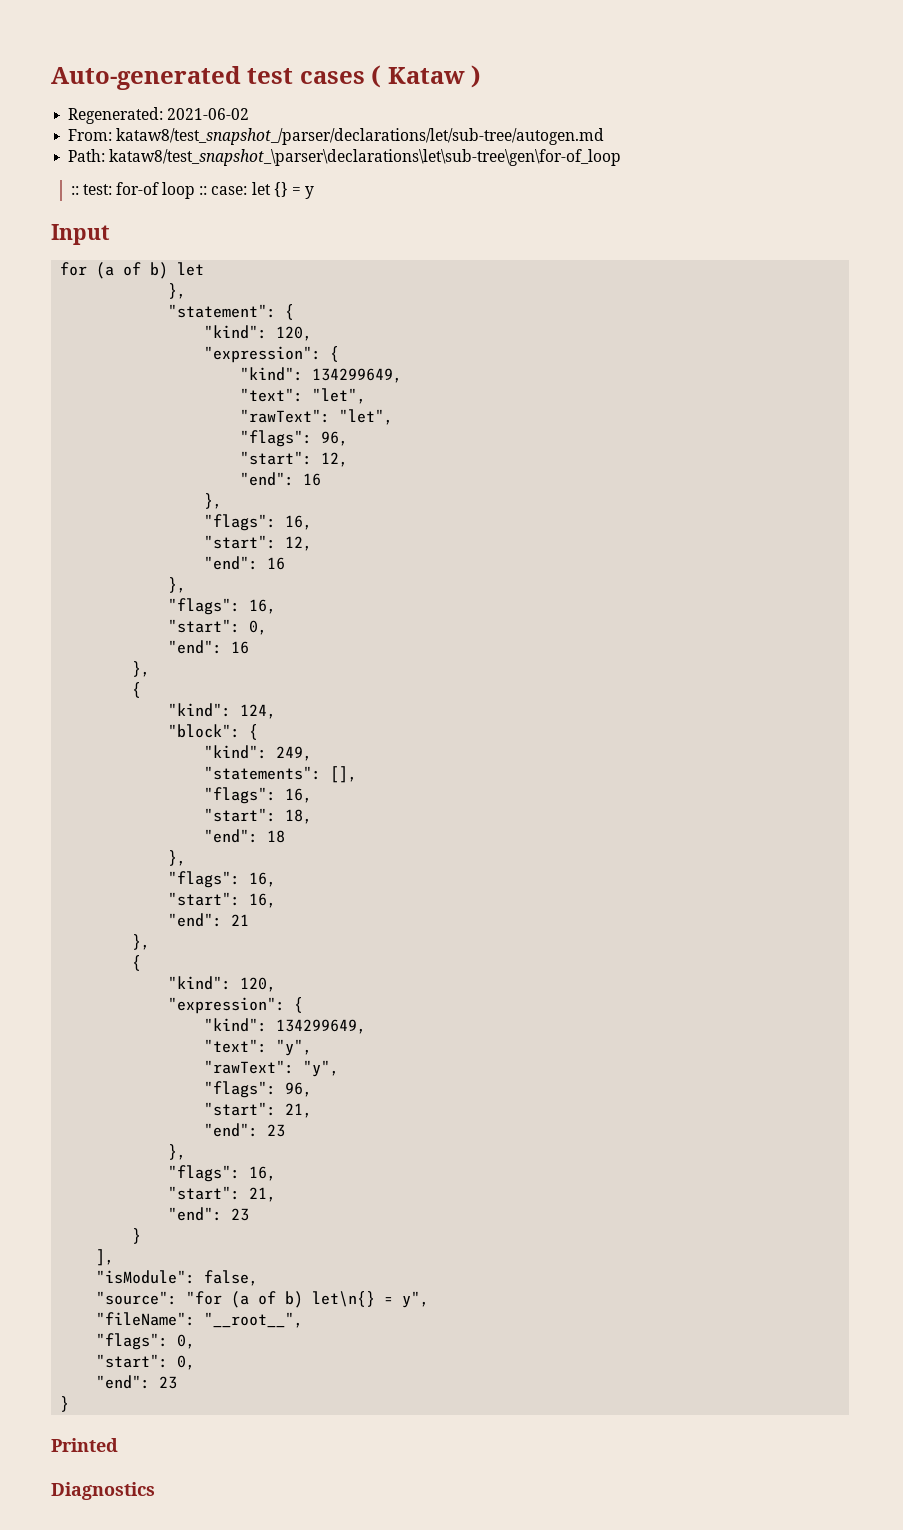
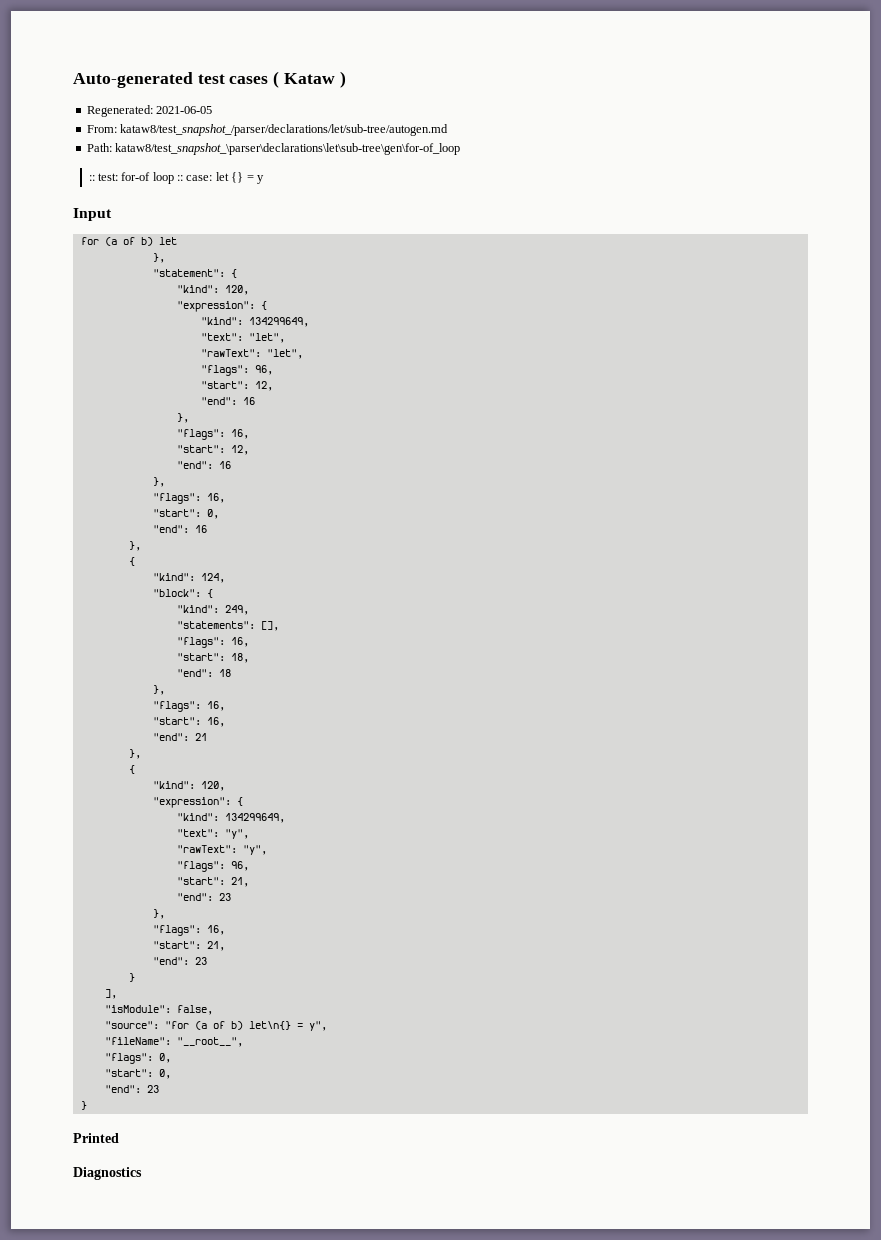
[167,108,250,120] 2021-06-02 -> [156,106,213,114] 2021-06-05

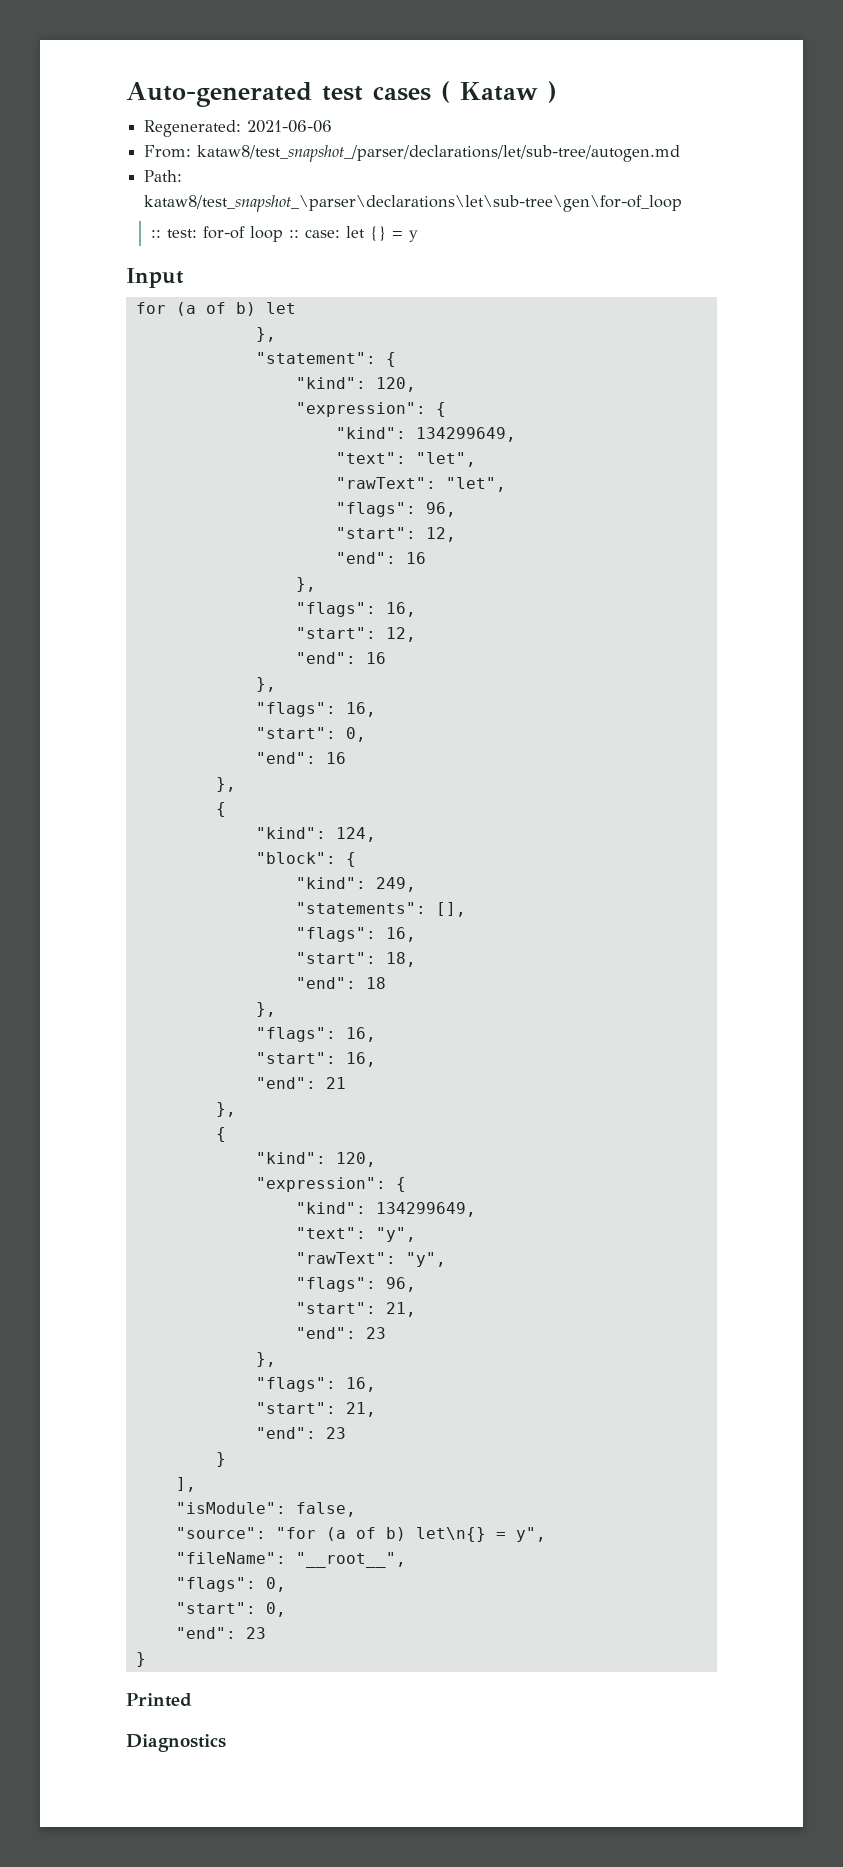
[156,106,213,114] 2021-06-05 -> [247,120,333,133] 2021-06-06

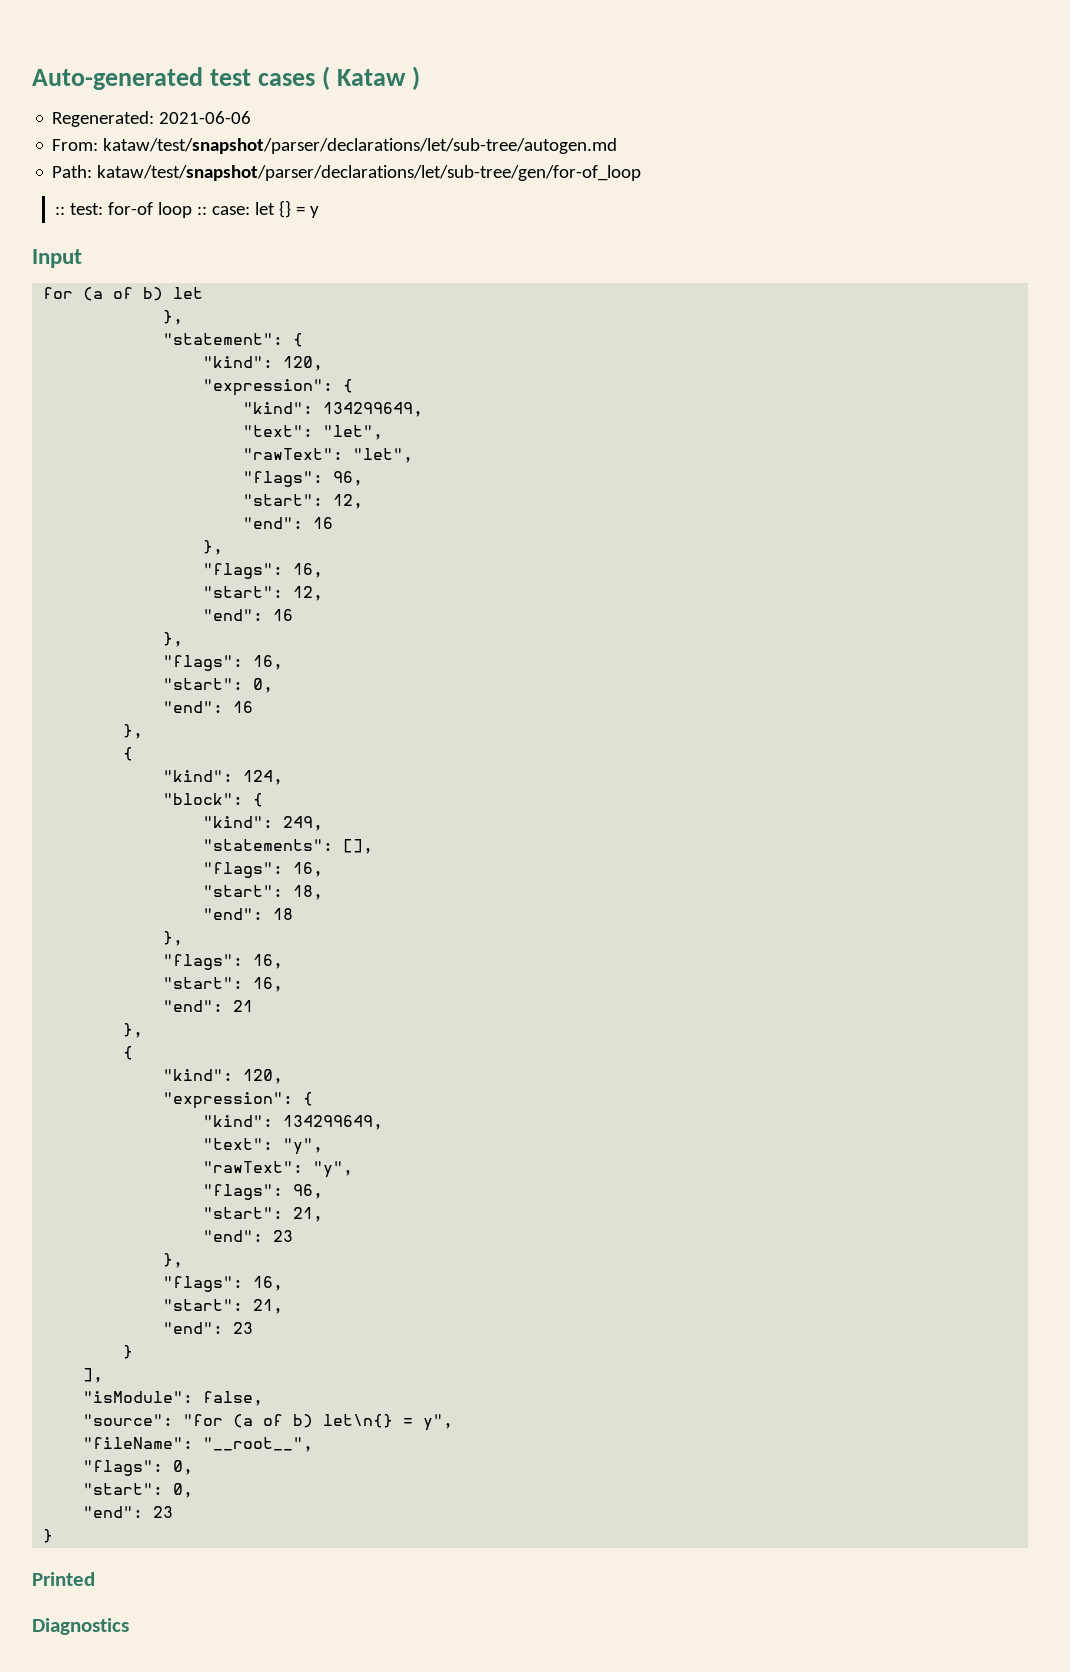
[197,145,681,162] kataw8/test_snapshot_/parser/declarations/let/sub-tree/autogen.md -> [103,138,618,154] kataw/test/snapshot/parser/declarations/let/sub-tree/autogen.md
[144,195,683,212] kataw8/test_snapshot_\parser\declarations\let\sub-tree\gen\for-of_loop -> [97,165,642,181] kataw/test/snapshot/parser/declarations/let/sub-tree/gen/for-of_loop

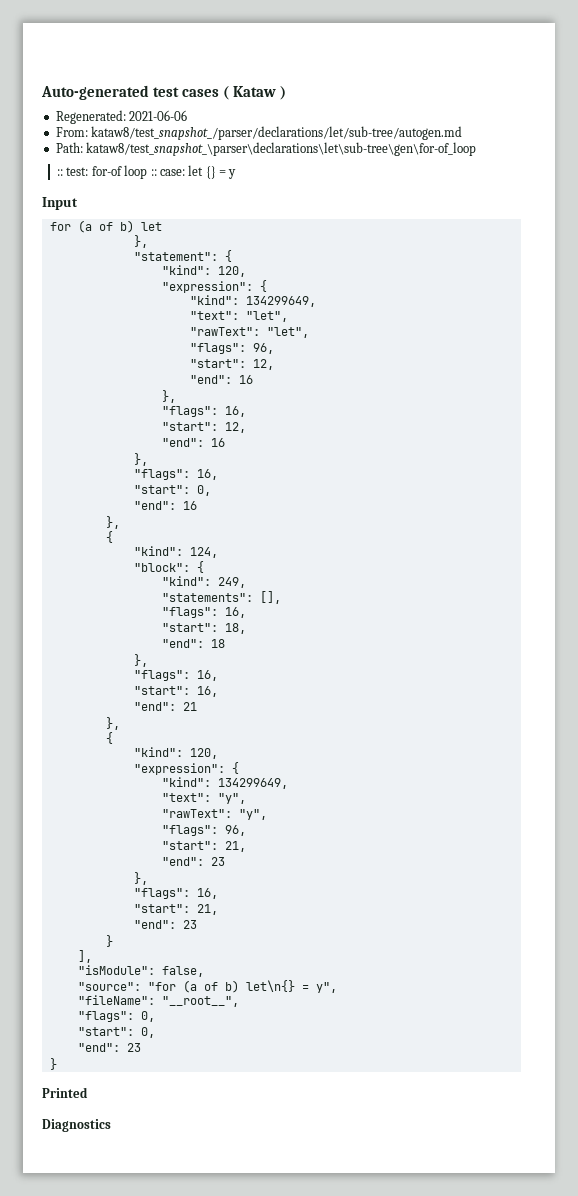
[103,138,618,154] kataw/test/snapshot/parser/declarations/let/sub-tree/autogen.md -> [91,126,463,140] kataw8/test_snapshot_/parser/declarations/let/sub-tree/autogen.md
[97,165,642,181] kataw/test/snapshot/parser/declarations/let/sub-tree/gen/for-of_loop -> [86,142,477,156] kataw8/test_snapshot_\parser\declarations\let\sub-tree\gen\for-of_loop

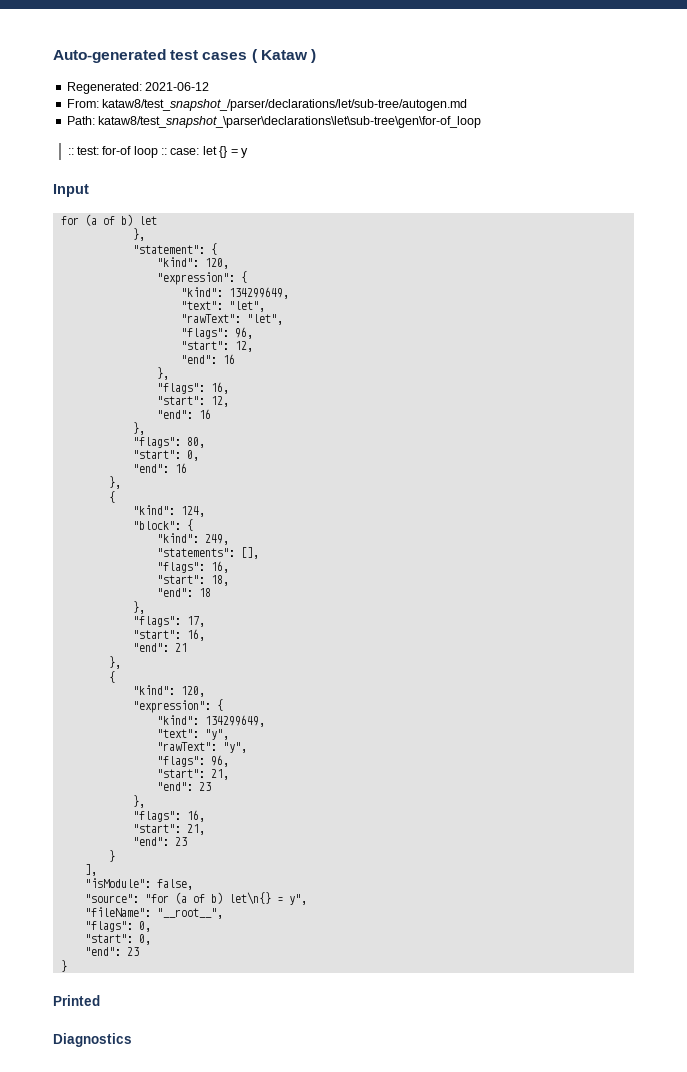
[129,110,188,121] 2021-06-06 -> [145,82,210,91] 2021-06-12
[196,469,218,480] 16, -> [186,437,205,448] 80,
[196,670,218,681] 16, -> [186,616,205,627] 17,

